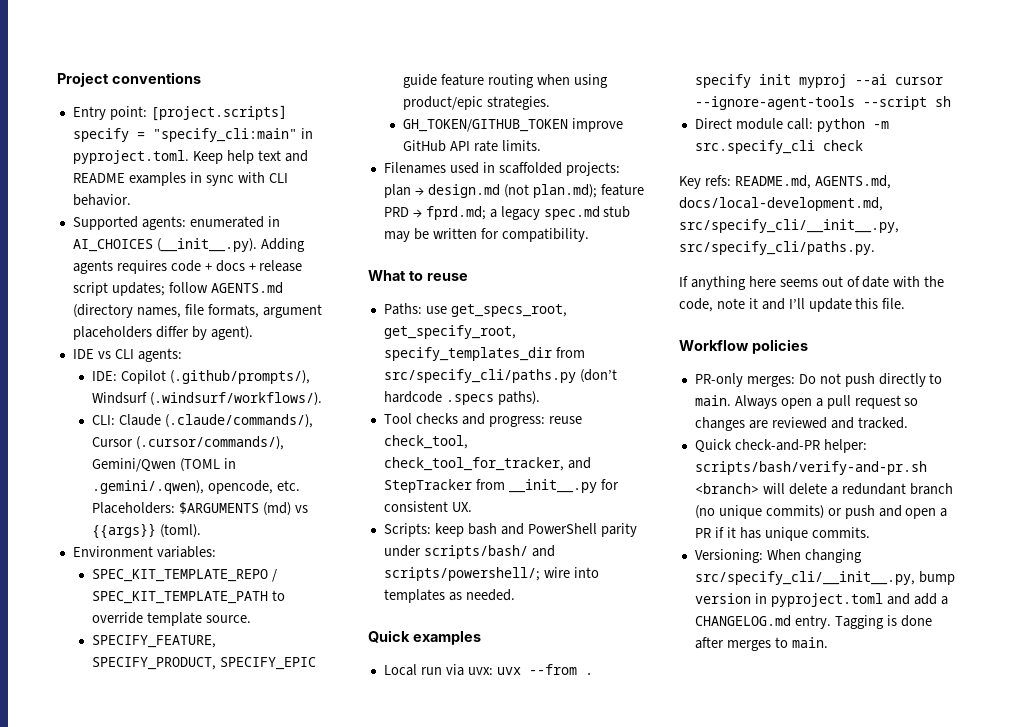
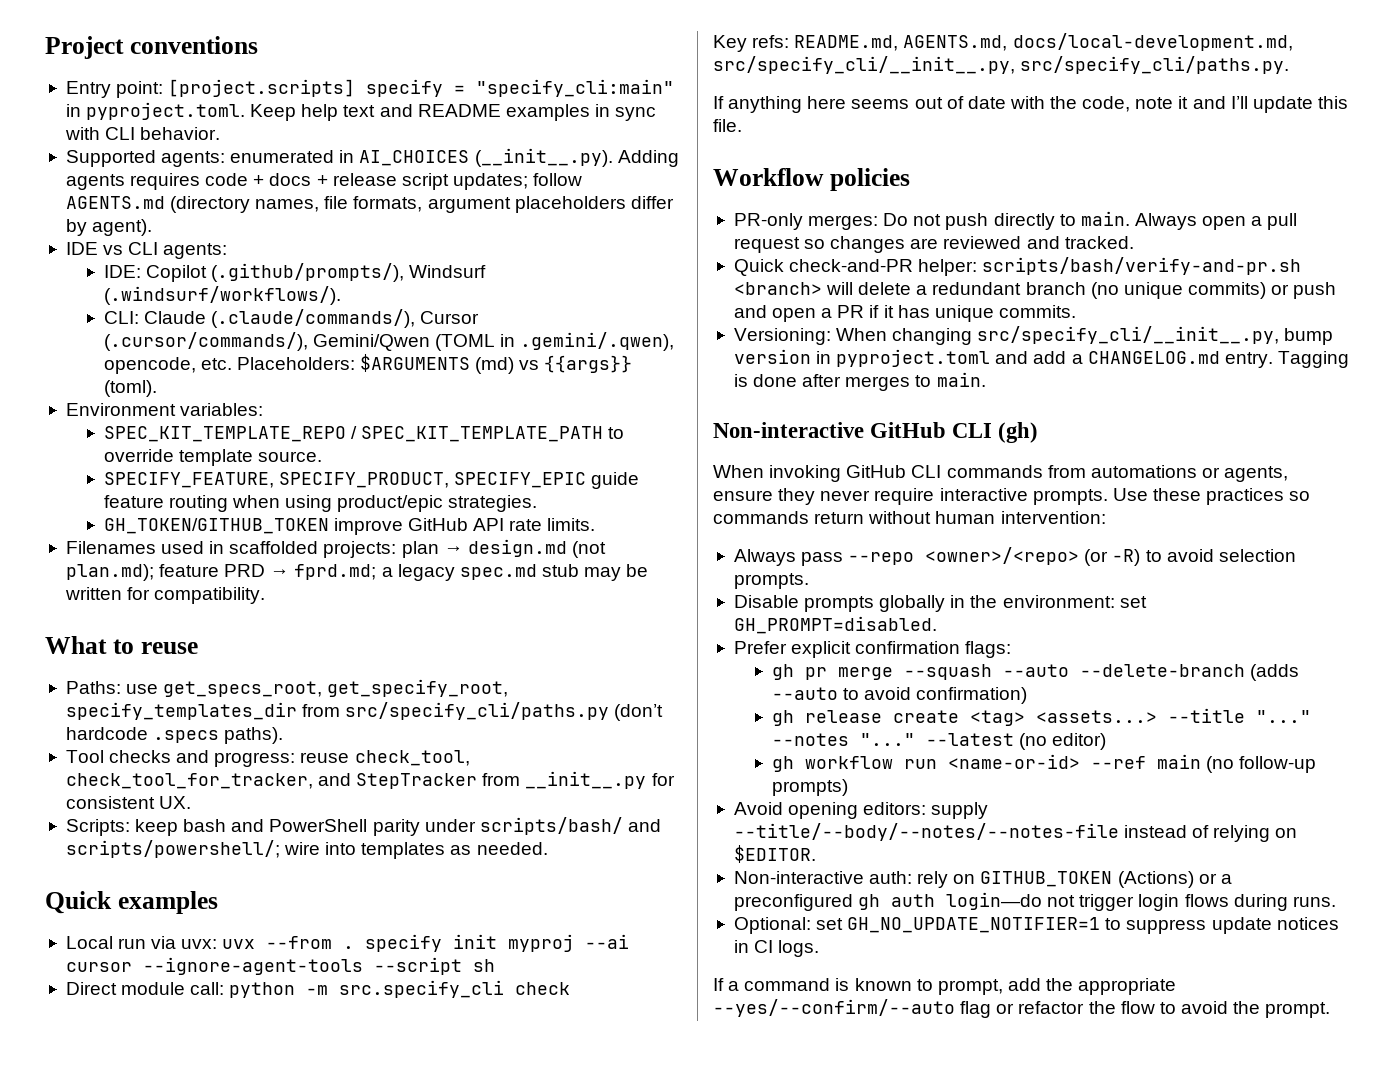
(828, 642) none -> [713,422,1039,443] [713,465,1289,482] [713,488,1311,505] [713,511,1106,524] [733,547,1296,566] [733,573,809,589] [733,595,1147,612] [733,616,937,634] [733,641,1012,658] [771,664,1299,681] [771,687,1028,704] [771,708,1311,726] [771,733,1106,750] [771,754,1316,773] [771,779,848,796] [733,802,989,819] [733,823,1298,842] [733,845,816,863] [733,871,1232,888] [733,892,1336,911] [733,917,1339,934] [733,940,820,957] [713,978,1177,995] [713,999,1331,1018] // Non-interactive GitHub CLI (gh) // When invoking GitHub CLI commands from automations or agents, ensure they never require interactive prompts. Use these practices so commands return without human intervention: // Always pass --repo <owner>/<repo> (or -R) to avoid selection prompts. // Disable prompts globally in the environment: set GH_PROMPT=disabled. // Prefer explicit confirmation flags: // gh pr merge --squash --auto --delete-branch (adds --auto to avoid confirmation) // gh release create <tag> <assets...> --title "..." --notes "..." --latest (no editor) // gh workflow run <name-or-id> --ref main (no follow-up prompts) // Avoid opening editors: supply --title/--body/--notes/--notes-file instead of relying on $EDITOR. // Non-interactive auth: rely on GITHUB_TOKEN (Actions) or a preconfigured gh auth login—do not trigger login flows during runs. // Optional: set GH_NO_UPDATE_NOTIFIER=1 to suppress update notices in CI logs. // If a command is known to prompt, add the appropriate --yes/--confirm/--auto flag or refactor the flow to avoid the prompt.

